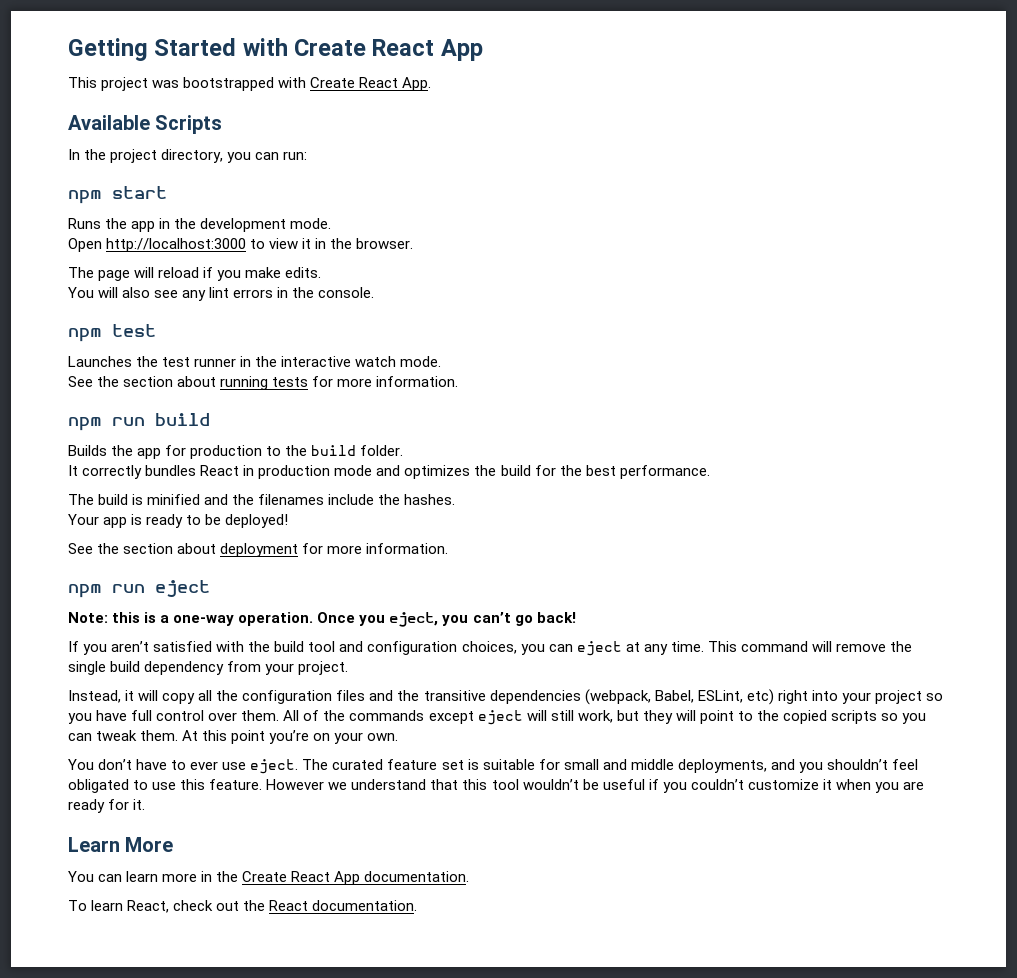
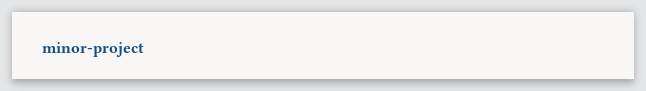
[68,38,483,61] [68,77,432,91] [68,115,223,134] [68,149,308,163] [68,186,167,204] [68,218,332,232] [68,238,414,252] [68,267,322,281] [68,287,375,301] [68,324,156,342] [68,356,442,367] [68,376,459,390] [68,413,210,431] [68,445,404,459] [68,465,710,479] [68,494,456,505] [68,514,289,528] [68,543,449,557] [68,580,210,598] [68,612,576,627] [68,641,913,656] [68,661,349,675] [68,689,943,705] [68,710,927,725] [68,730,399,744] [68,759,919,774] [68,779,925,793] [68,799,146,813] [68,837,174,852] [68,871,470,885] [68,900,418,913] Getting Started with Create React App // This project was bootstrapped with Create React App. // Available Scripts // In the project directory, you can run: // npm start // Runs the app in the development mode. // Open http://localhost:3000 to view it in the browser. // The page will reload if you make edits. // You will also see any lint errors in the console. // npm test // Launches the test runner in the interactive watch mode. // See the section about running tests for more information. // npm run build // Builds the app for production to the build folder. // It correctly bundles React in production mode and optimizes the build for the best performance. // The build is minified and the filenames include the hashes. // Your app is ready to be deployed! // See the section about deployment for more information. // npm run eject // Note: this is a one-way operation. Once you eject, you can’t go back! // If you aren’t satisfied with the build tool and configuration choices, you can eject at any time. This command will remove the single build dependency from your project. // Instead, it will copy all the configuration files and the transitive dependencies (webpack, Babel, ESLint, etc) right into your project so you have full control over them. All of the commands except eject will still work, but they will point to the copied scripts so you can tweak them. At this point you’re on your own. // You don’t have to ever use eject. The curated feature set is suitable for small and middle deployments, and you shouldn’t feel obligated to use this feature. However we understand that this tool wouldn’t be useful if you couldn’t customize it when you are ready for it. // Learn More // You can learn more in the Create React App documentation. // To learn React, check out the React documentation. -> [42,42,144,57] minor-project

